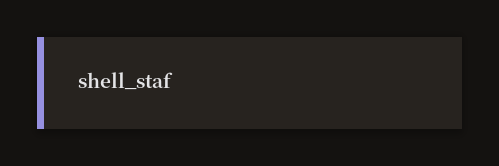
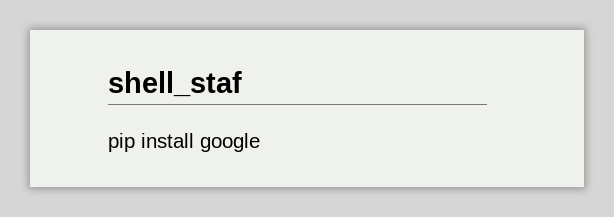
(173, 81) none -> [108,133,260,152] // pip install google

